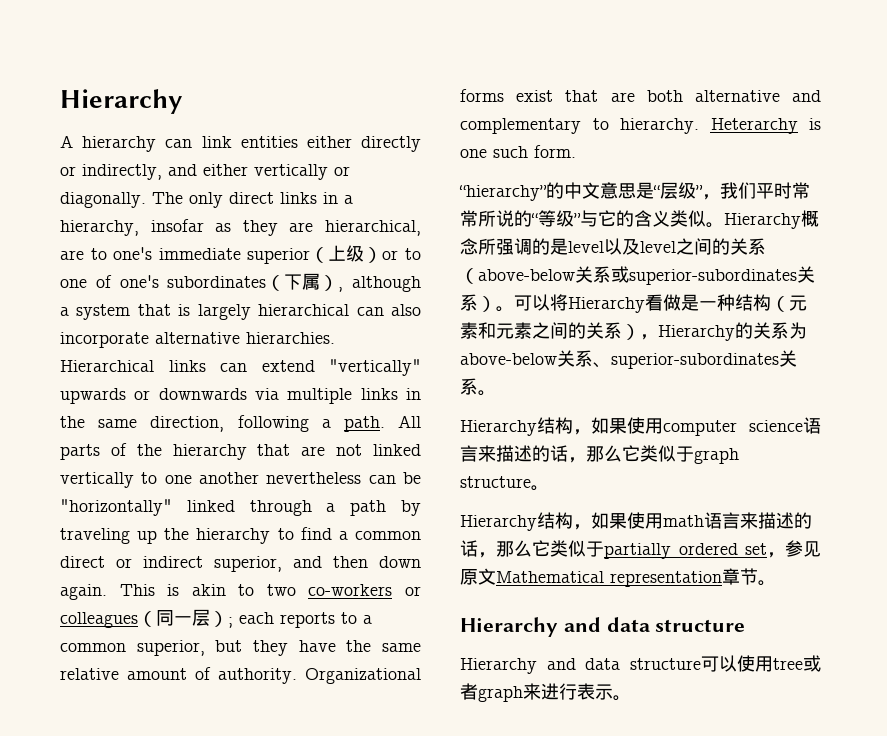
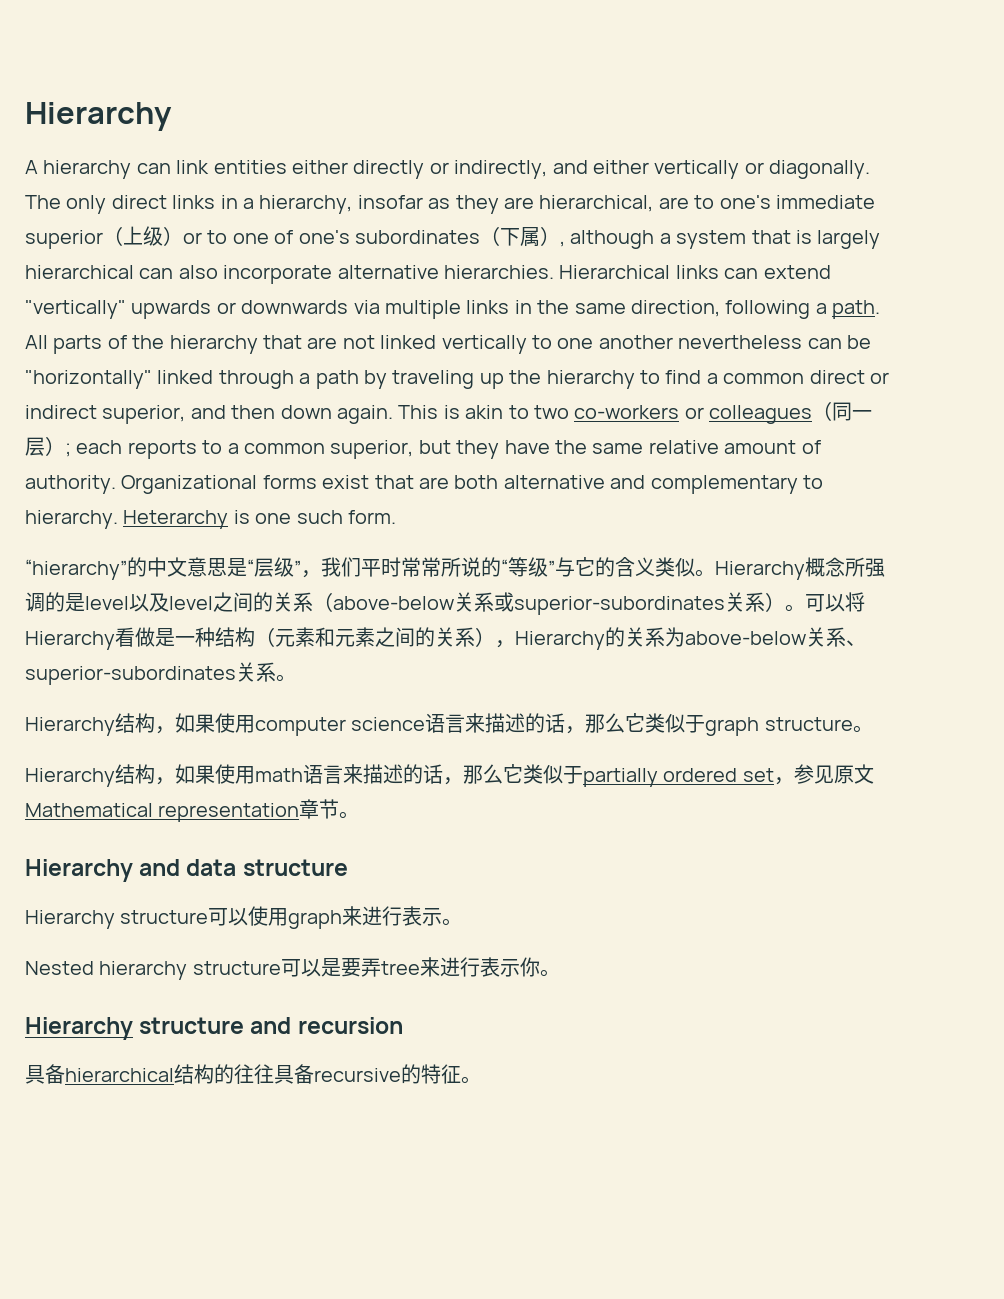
[546,658,621,670] and data -> (115, 919) none
[773,655,821,672] [460,683,478,700] tree或者 -> (289, 917) none
(631, 698) none -> [25,957,560,980] [25,1017,403,1040] [25,1064,481,1084] // Nested hierarchy structure可以是要弄tree来进行表示你。 // Hierarchy structure and recursion // 具备hierarchical结构的往往具备recursive的特征。

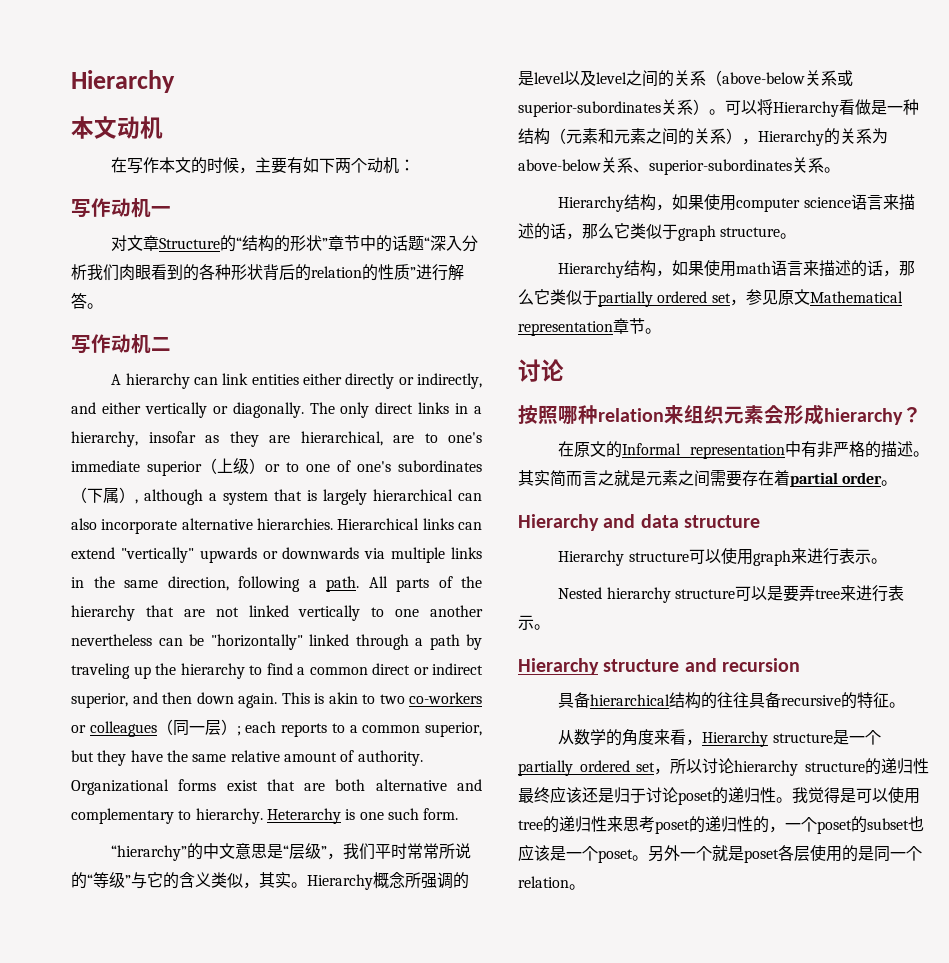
[25,102,172,131] Hierarchy -> [71,70,175,93] [71,116,163,139] [111,157,416,174] [71,198,171,218] [111,235,479,252] [71,264,464,281] [71,293,103,309] [71,334,171,354] Hierarchy // 本文动机 // 在写作本文的时候，主要有如下两个动机： // 写作动机一 // 对文章Structure的“结构的形状”章节中的话题“深入分析我们肉眼看到的各种形状背后的relation的性质”进行解答。 // 写作动机二
(695, 567) none -> [243,872,291,889] ，其实
(360, 815) none -> [518,359,564,382] [518,404,922,425] [558,441,929,459] [518,470,898,487] // 讨论 // 按照哪种relation来组织元素会形成hierarchy？ // 在原文的Informal representation中有非严格的描述。其实简而言之就是元素之间需要存在着partial order。
[519,957,540,977] 你 -> (534, 622) none
(481, 1080) none -> [558,729,881,747] [518,758,929,776] [518,786,920,805] [518,816,924,834] [518,844,922,863] [518,876,585,890] // 从数学的角度来看，Hierarchy structure是一个partially ordered set，所以讨论hierarchy structure的递归性最终应该还是归于讨论poset的递归性。我觉得是可以使用tree的递归性来思考poset的递归性的，一个poset的subset也应该是一个poset。另外一个就是poset各层使用的是同一个relation。

